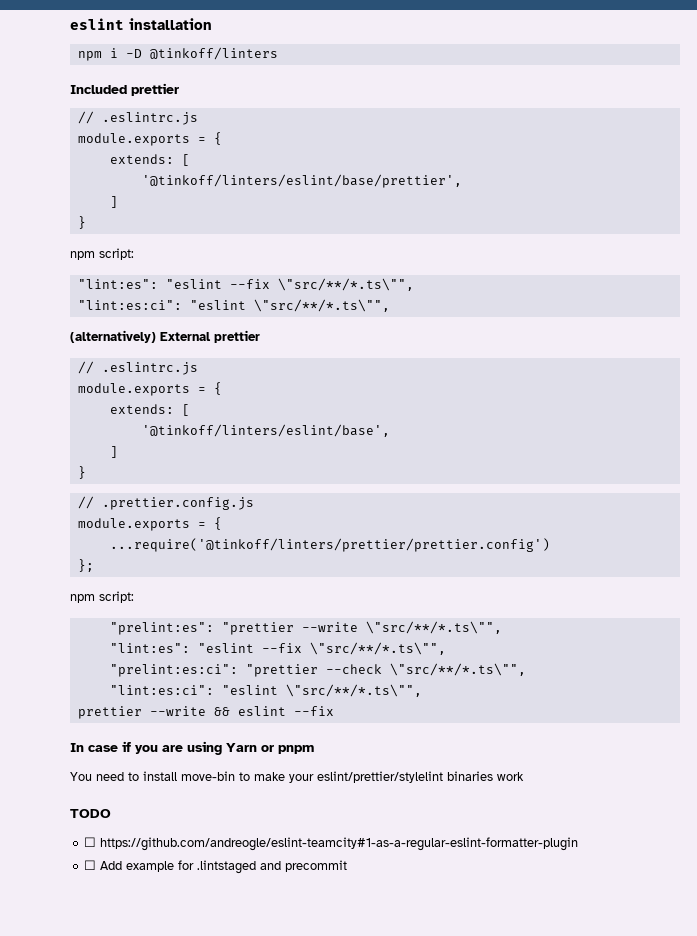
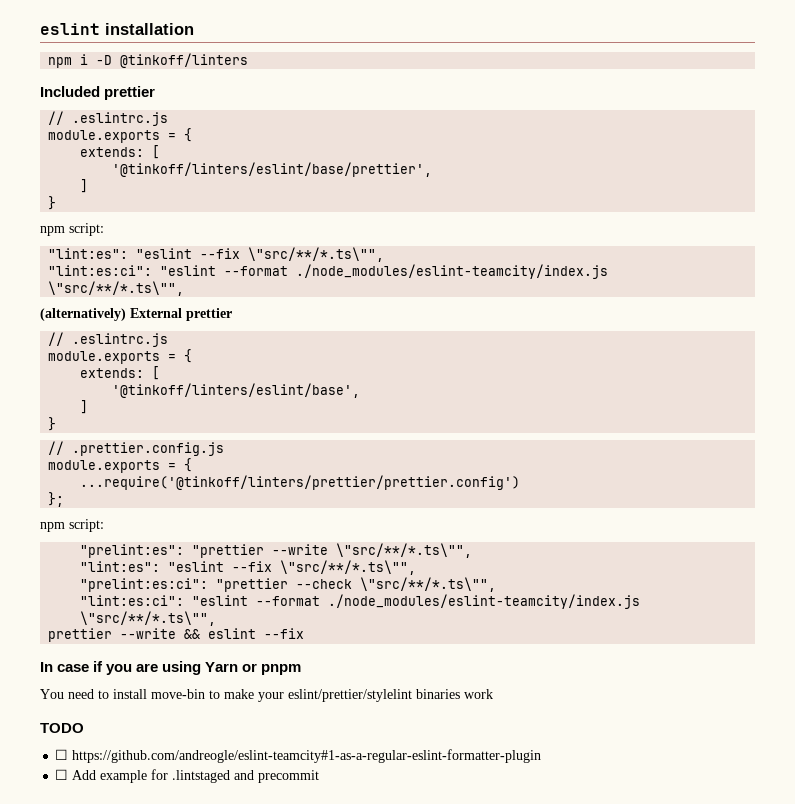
(246, 305) none -> [224,264,609,279] --format ./node_modules/eslint-teamcity/index.js
(278, 690) none -> [256,594,641,609] --format ./node_modules/eslint-teamcity/index.js

